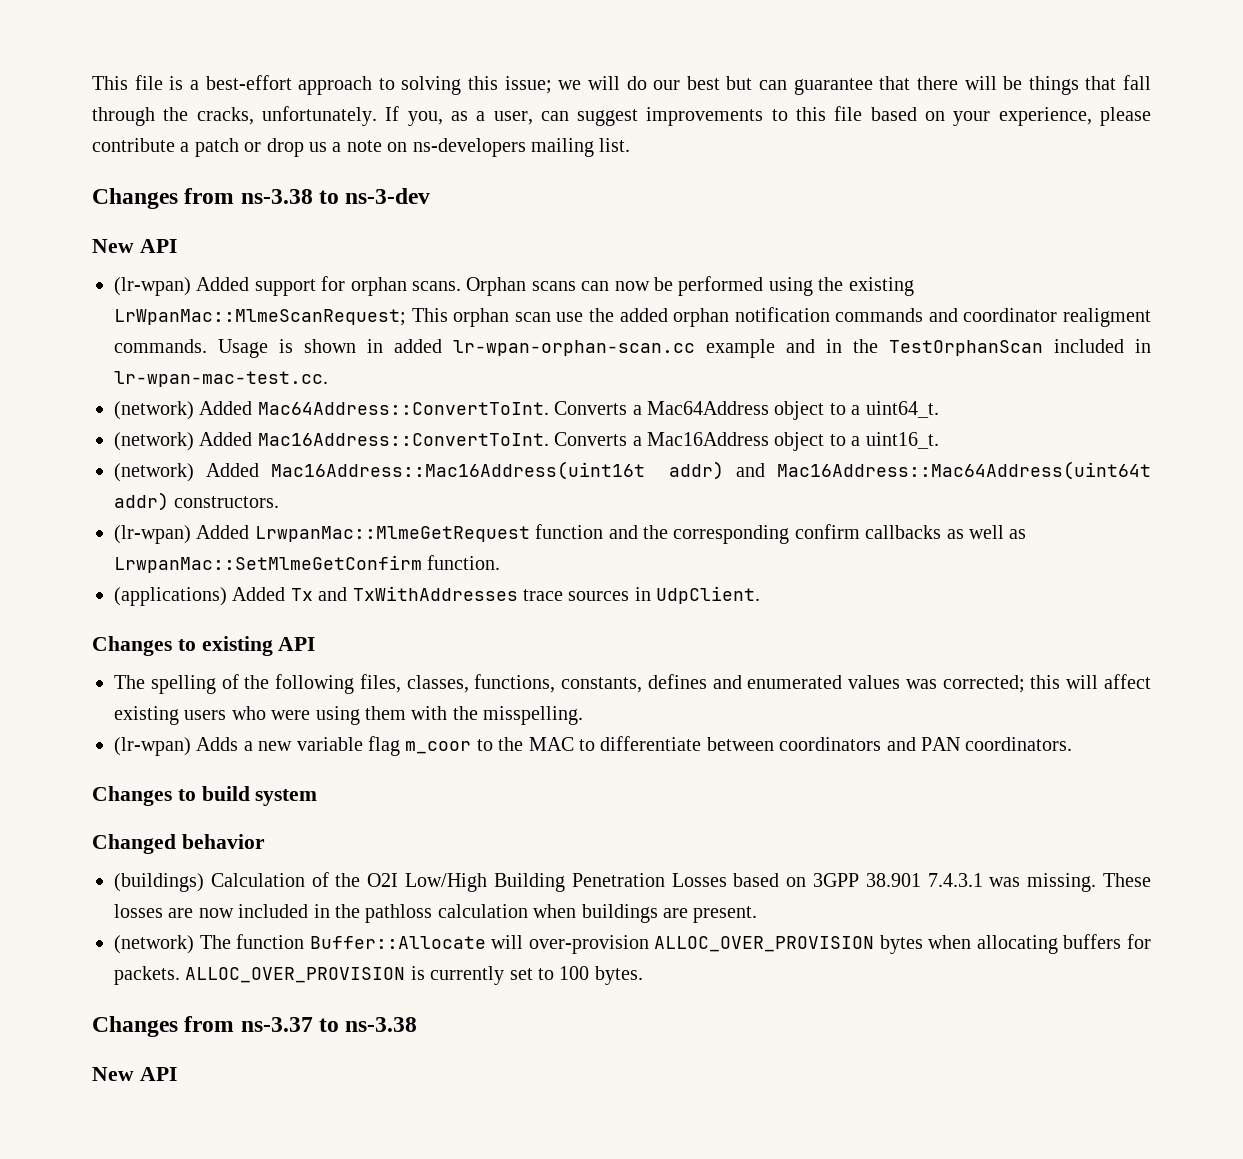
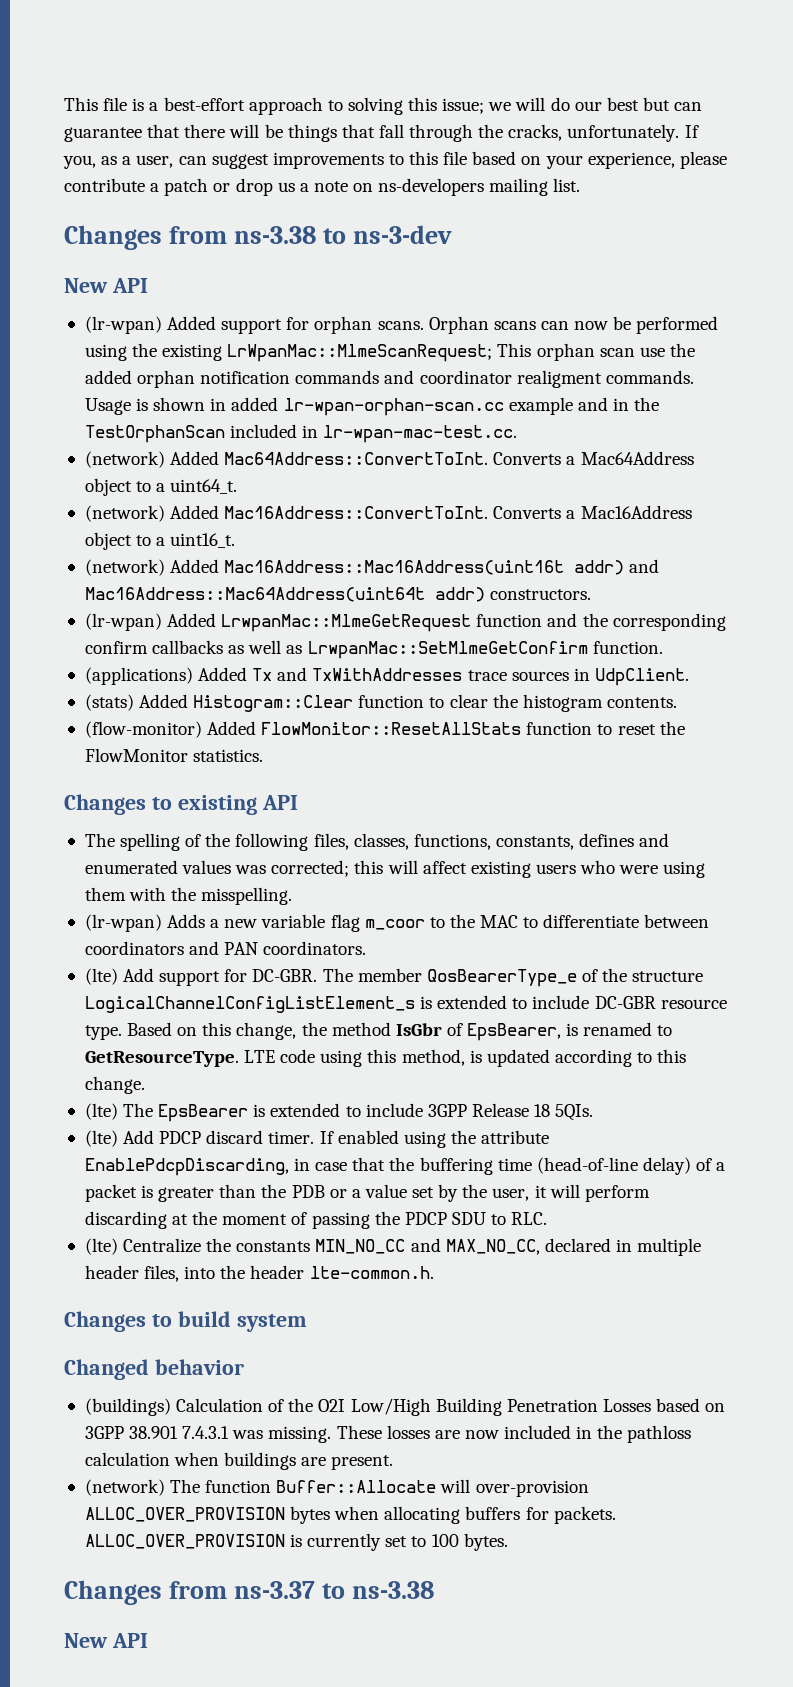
(761, 595) none -> [84,694,677,712] [84,721,685,738] [84,748,264,762] // (stats) Added Histogram::Clear function to clear the histogram contents. // (flow-monitor) Added FlowMonitor::ResetAllStats function to reset the FlowMonitor statistics.
(1073, 744) none -> [84,968,704,987] [84,995,727,1013] [84,1022,673,1041] [84,1049,687,1067] [84,1076,145,1094] [84,1103,594,1122] [84,1130,550,1148] [84,1157,726,1176] [84,1184,650,1202] [84,1211,548,1229] [84,1238,702,1256] [84,1265,434,1282] // (lte) Add support for DC-GBR. The member QosBearerType_e of the structure LogicalChannelConfigListElement_s is extended to include DC-GBR resource type. Based on this change, the method IsGbr of EpsBearer, is renamed to GetResourceType. LTE code using this method, is updated according to this change. // (lte) The EpsBearer is extended to include 3GPP Release 18 5QIs. // (lte) Add PDCP discard timer. If enabled using the attribute EnablePdcpDiscarding, in case that the buffering time (head-of-line delay) of a packet is greater than the PDB or a value set by the user, it will perform discarding at the moment of passing the PDCP SDU to RLC. // (lte) Centralize the constants MIN_NO_CC and MAX_NO_CC, declared in multiple header files, into the header lte-common.h.

